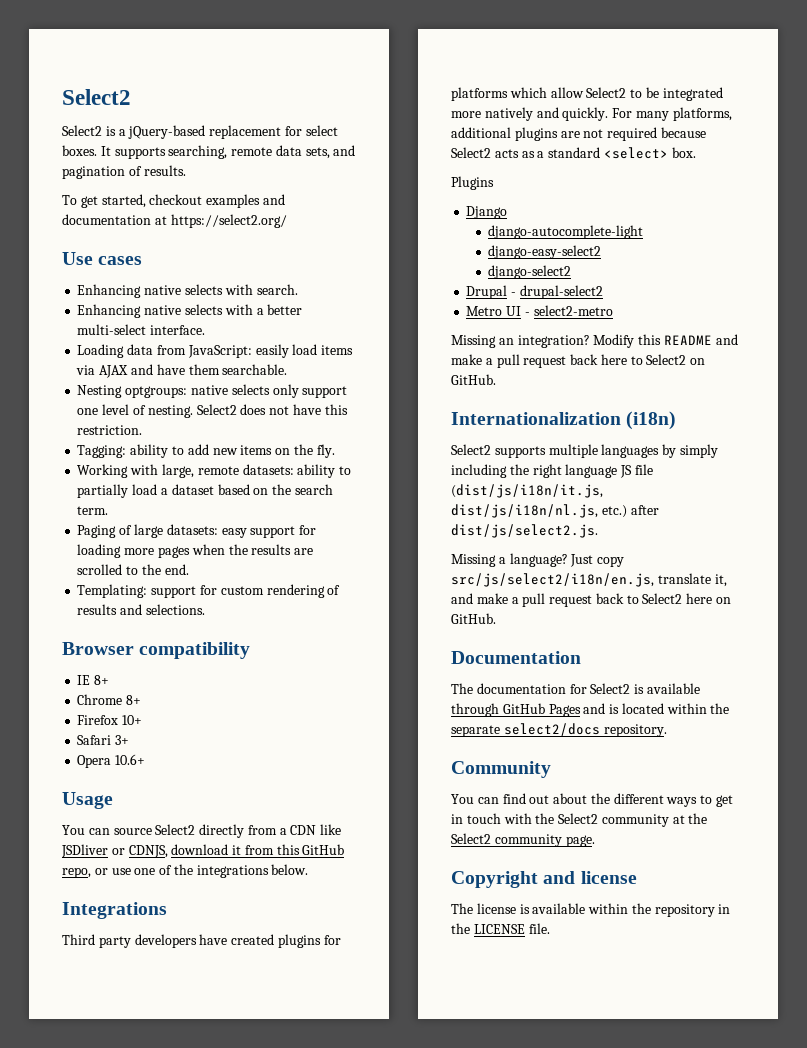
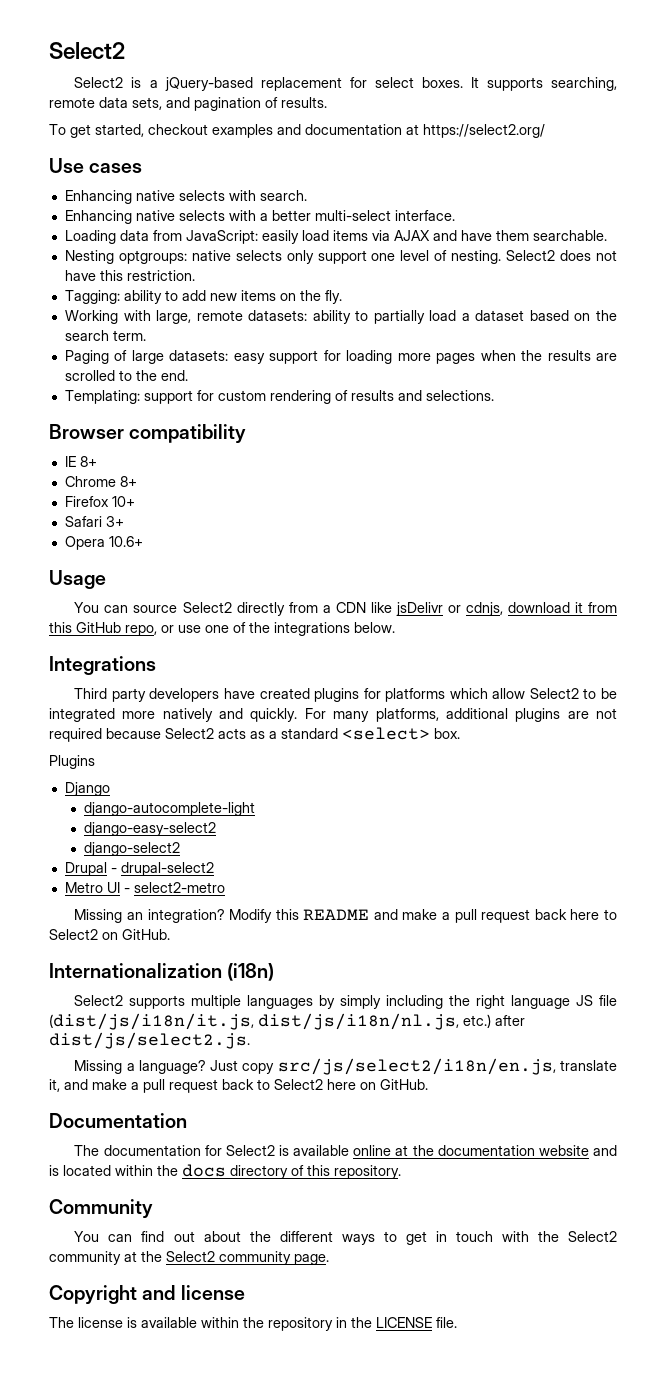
[61,844,168,858] JSDliver or CDNJS, -> [395,602,503,616] jsDelivr or cdnjs,
[451,703,581,717] through GitHub Pages -> [353,1145,589,1156] online at the documentation website
[451,723,600,737] separate select2/docs -> [182,1164,330,1179] docs directory of this

